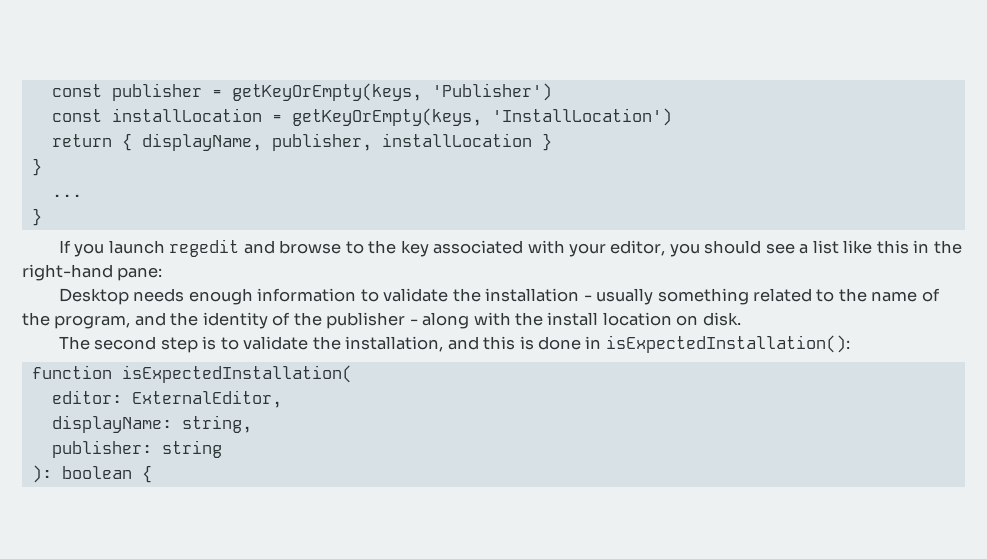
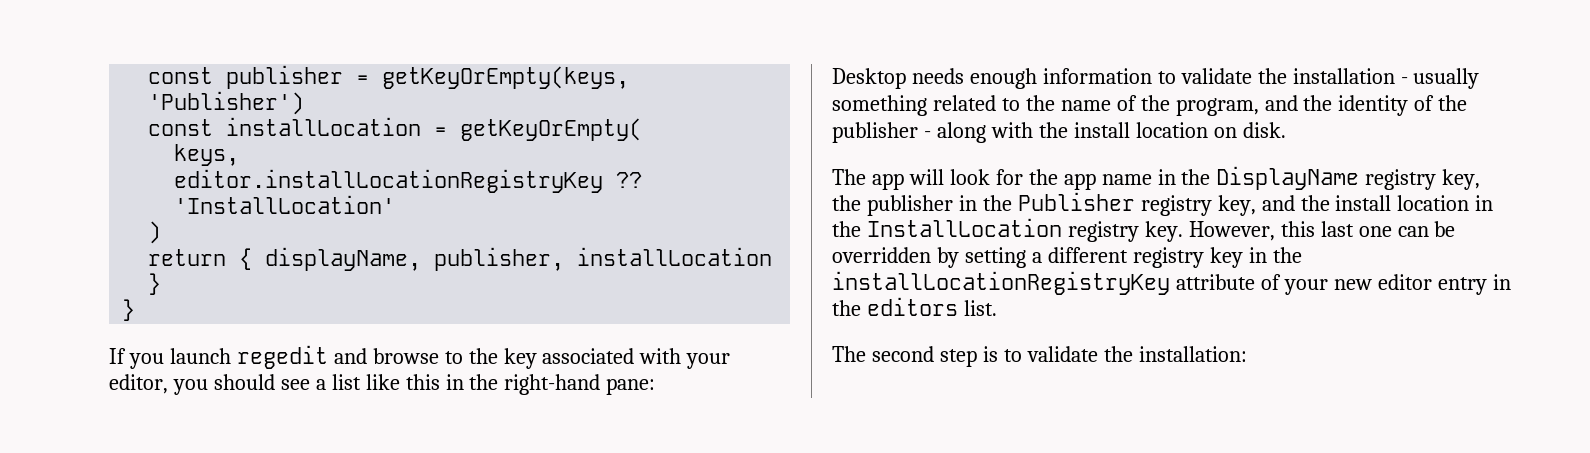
[291,108,672,126] getKeyOrEmpty(keys, 'InstallLocation') -> [460,118,643,141] [174,144,240,166] [174,169,643,193] [174,195,396,214] [148,221,162,244] getKeyOrEmpty( // keys, // editor.installLocationRegistryKey ?? 'InstallLocation' // )
[51,194,82,197] [31,208,42,226] // ... // } -> (136, 310) none
(741, 319) none -> [832,166,1481,190] [832,192,1494,216] [832,218,1456,242] [832,247,1302,268] [832,271,1511,295] [832,297,997,316] // The app will look for the app name in the DisplayName registry key, the publisher in the Publisher registry key, and the install location in the InstallLocation registry key. However, this last one can be overridden by setting a different registry key in the installLocationRegistryKey attribute of your new editor entry in the editors list.
[345,335,850,353] [31,365,352,383] [51,390,282,408] [51,415,252,433] [51,440,222,458] [31,465,152,483] installation, and this is done in isExpectedInstallation(): // function isExpectedInstallation( // editor: ExternalEditor, // displayName: string, // publisher: string // ): boolean { -> [1138,346,1247,362] installation:

